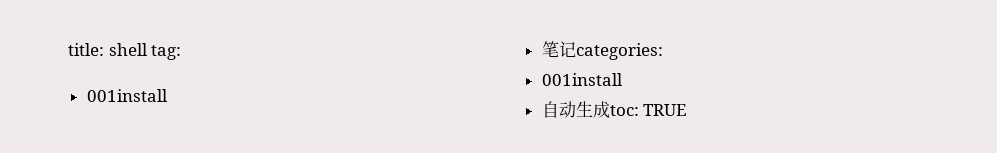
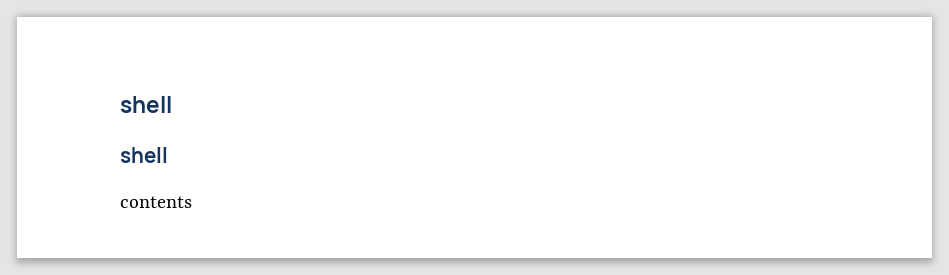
[68,43,182,60] [86,89,168,102] [541,41,663,60] [541,73,623,86] [541,101,688,118] title: shell tag: // 001install // 笔记categories: // 001install // 自动生成toc: TRUE -> [120,96,172,113] [120,147,168,163] [120,196,192,208] shell // shell // contents

